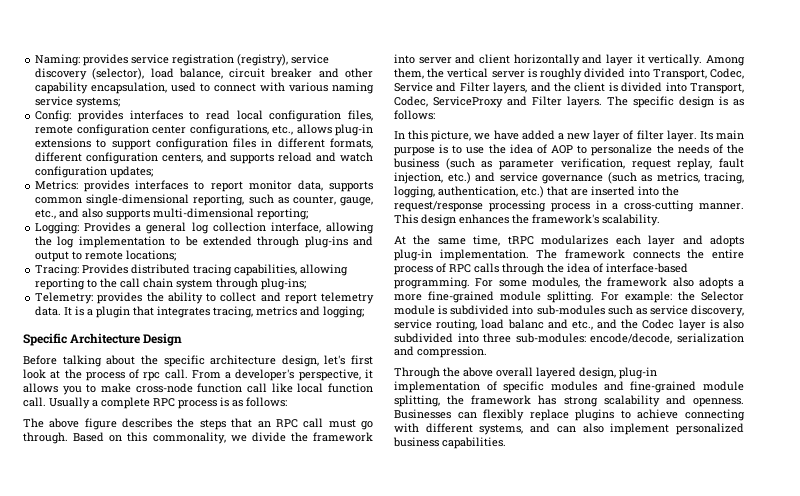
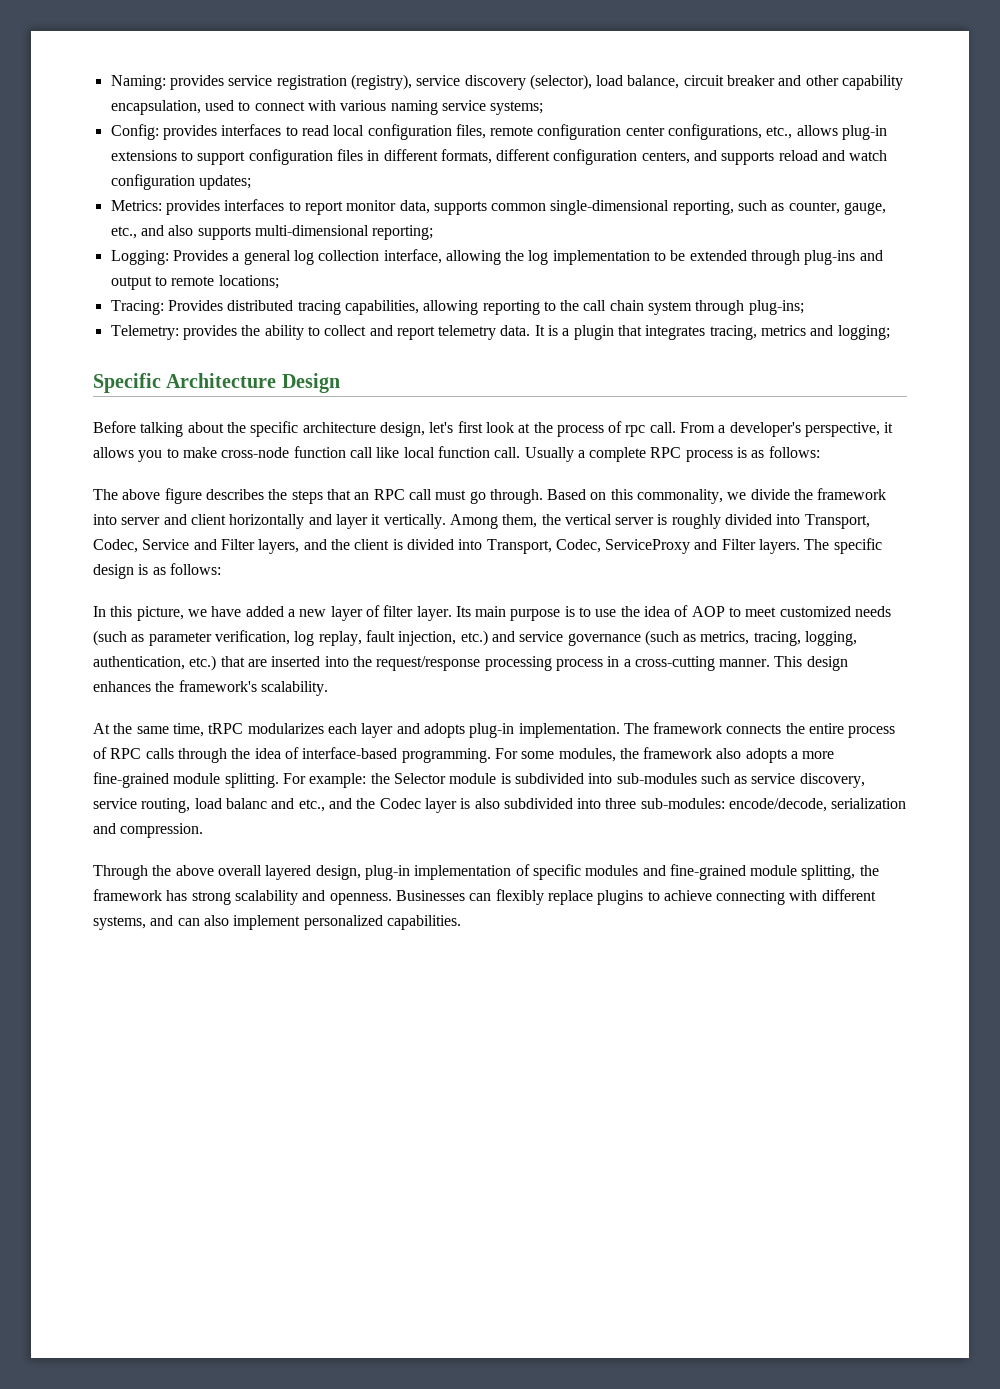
[591,144,744,156] [393,158,439,168] personalize the needs of the business -> [745,606,892,617] meet customized needs
[631,159,671,170] request -> [294,631,315,646] log
[393,437,439,447] business -> (383, 922) none

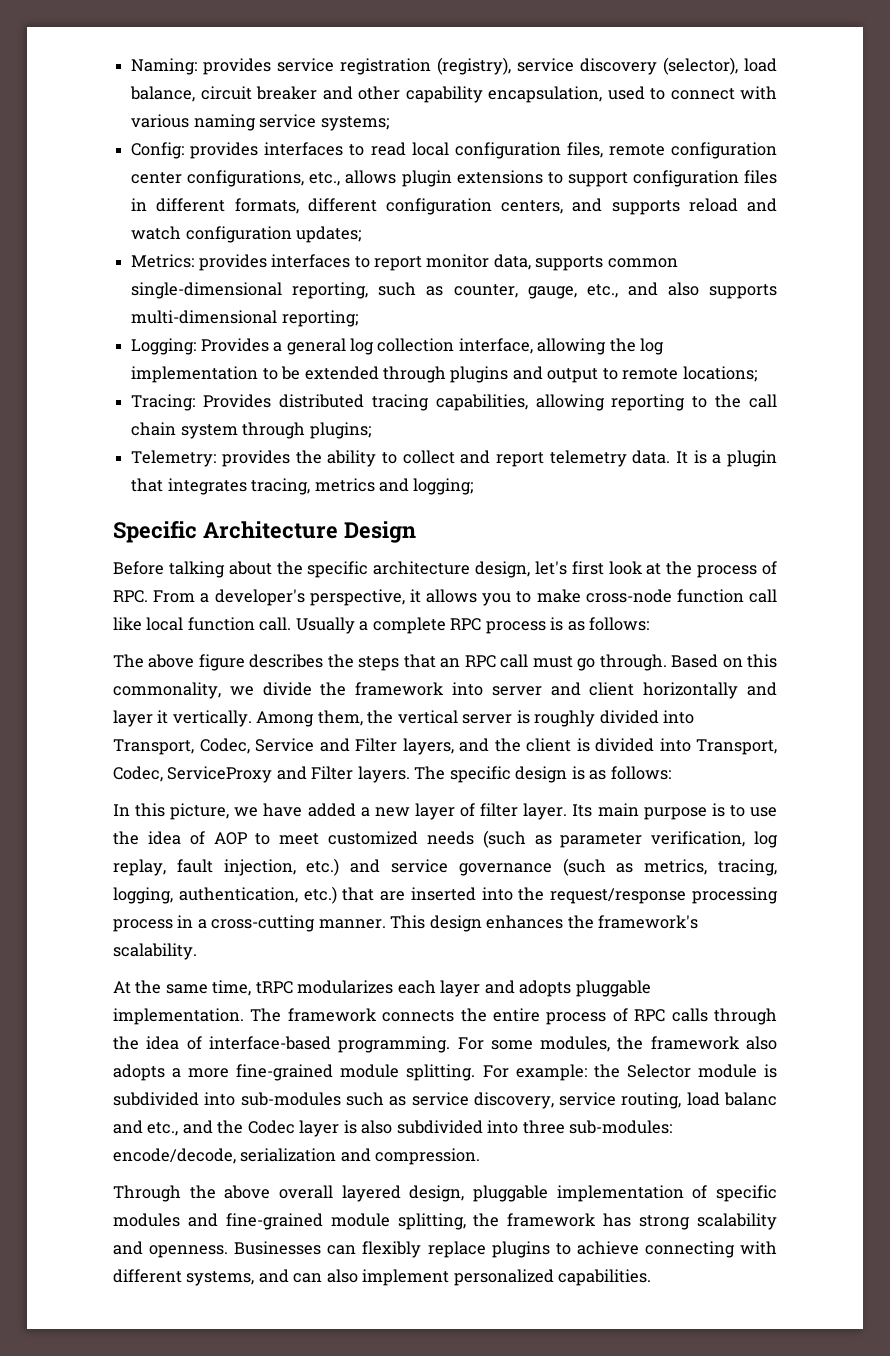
[842,125,888,140] plug-in -> [401,170,452,187] plugin
[804,250,856,265] plug-ins -> [450,366,509,383] plugins
[748,300,804,315] plug-ins; -> [309,422,371,439] plugins;
[625,422,676,437] rpc call. -> [113,590,148,603] RPC.
[469,723,515,738] plug-in -> [575,980,651,997] pluggable
[364,865,410,880] plug-in -> [473,1185,548,1202] pluggable

